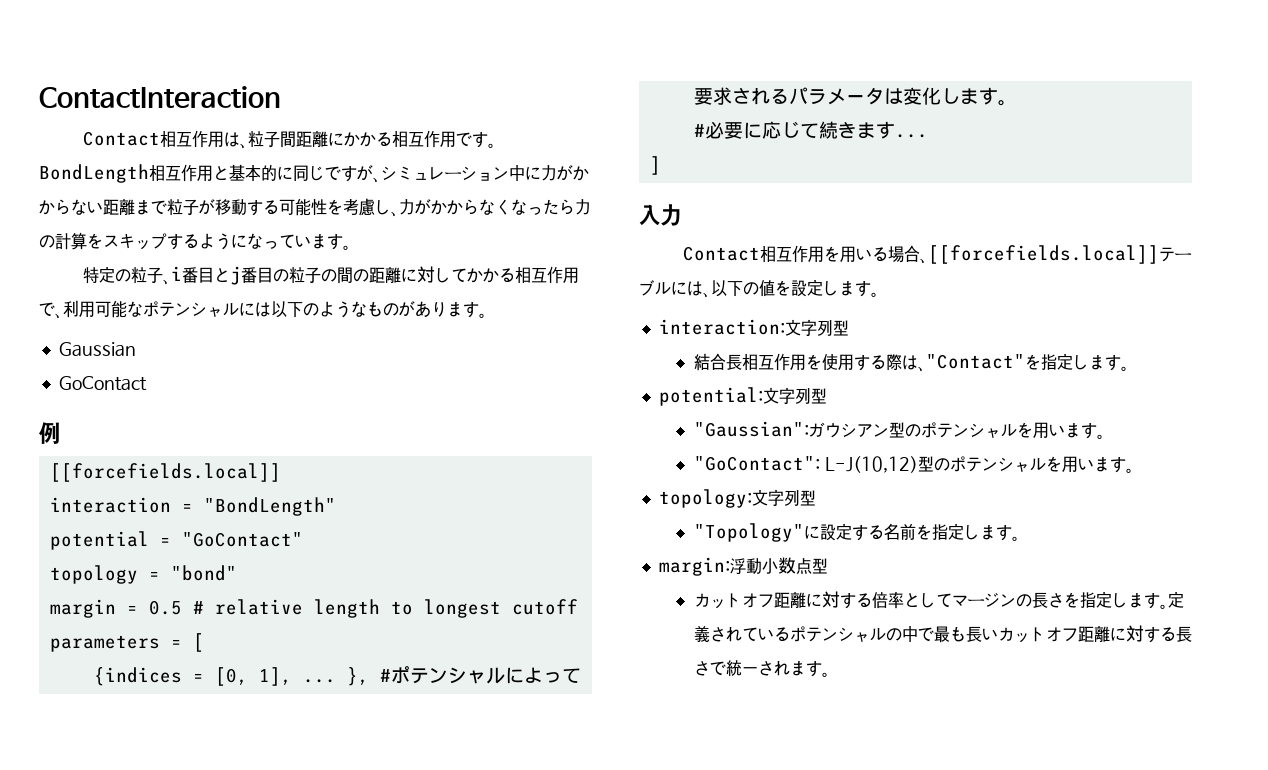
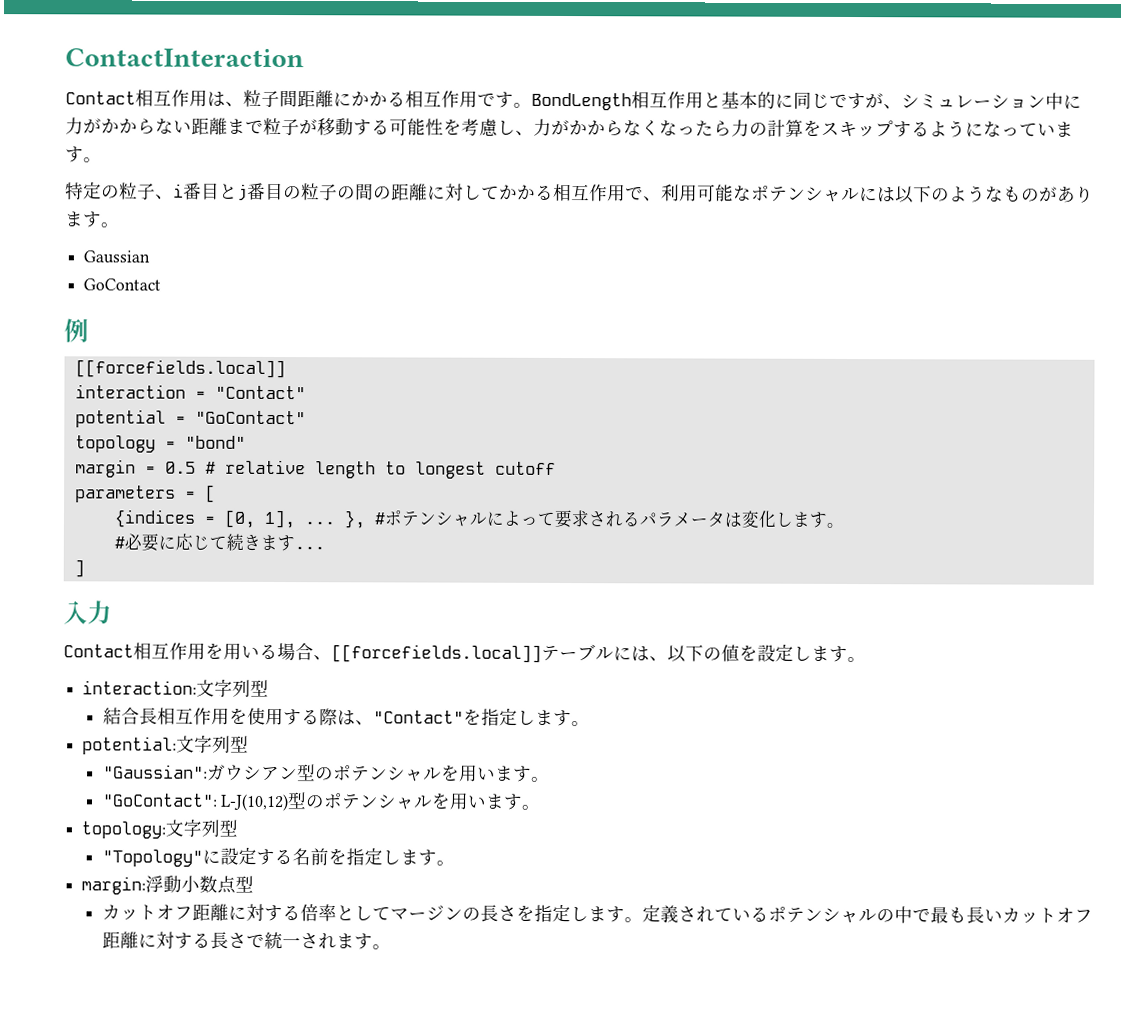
[203,497,336,516] "BondLength" -> [214,385,306,400] "Contact"

